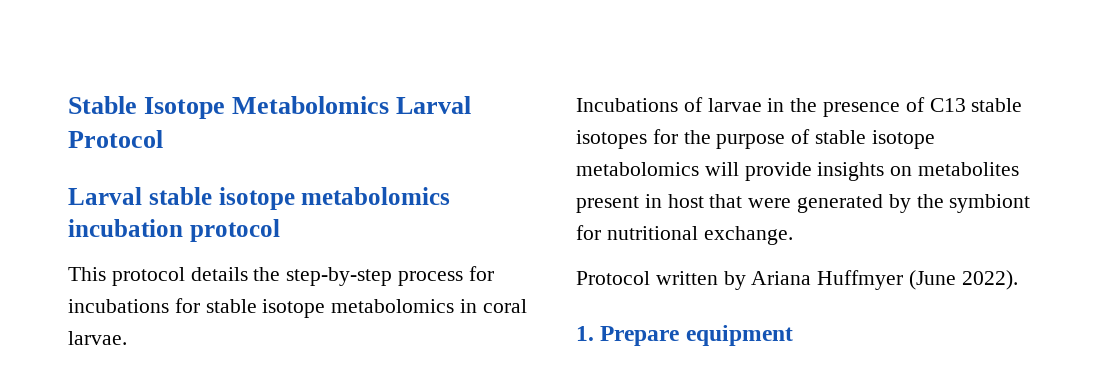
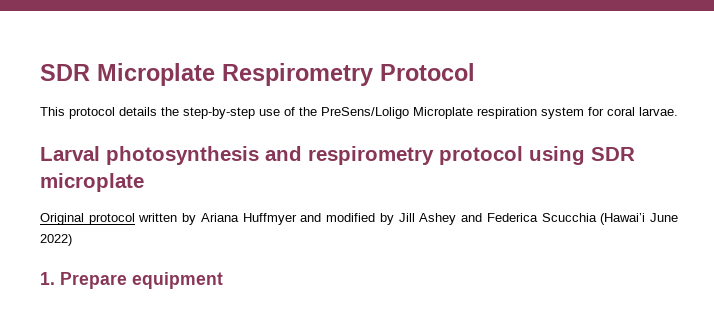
[68,96,472,119] [68,130,163,148] [68,187,451,210] [68,219,280,242] Stable Isotope Metabolomics Larval Protocol // Larval stable isotope metabolomics incubation protocol -> [40,63,475,86] SDR Microplate Respirometry Protocol
[398,266,494,286] [68,298,527,318] [68,331,127,345] [576,97,1023,117] [576,129,935,149] [576,162,1020,181] [576,194,1031,213] [576,225,793,245] [576,270,1018,290] process for incubations for stable isotope metabolomics in coral larvae. // Incubations of larvae in the presence of C13 stable isotopes for the purpose of stable isotope metabolomics will provide insights on metabolites present in host that were generated by the symbiont for nutritional exchange. // Protocol written by Ariana Huffmyer (June 2022). -> [259,107,678,119] [40,146,635,165] [40,173,144,192] [40,213,679,225] [40,234,72,246] use of the PreSens/Loligo Microplate respiration system for coral larvae. // Larval photosynthesis and respirometry protocol using SDR microplate // Original protocol written by Ariana Huffmyer and modified by Jill Ashey and Federica Scucchia (Hawai’i June 2022)

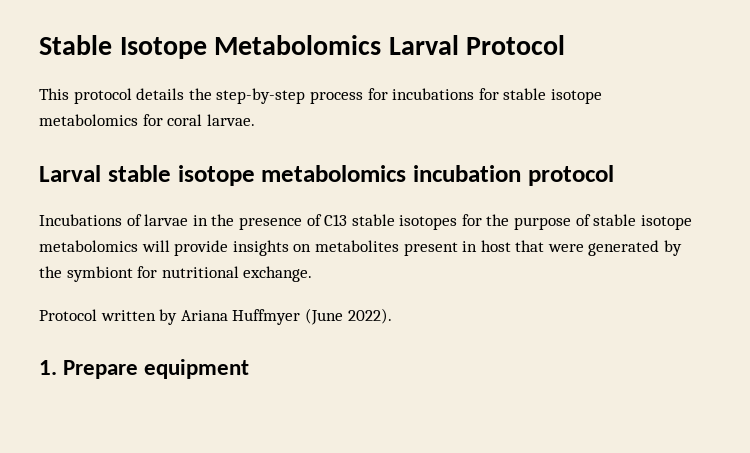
[40,63,373,86] SDR Microplate Respirometry -> [39,35,459,59] Stable Isotope Metabolomics Larval
[259,107,678,119] [40,146,635,165] [40,173,144,192] [40,213,679,225] [40,234,72,246] use of the PreSens/Loligo Microplate respiration system for coral larvae. // Larval photosynthesis and respirometry protocol using SDR microplate // Original protocol written by Ariana Huffmyer and modified by Jill Ashey and Federica Scucchia (Hawai’i June 2022) -> [309,88,602,104] [39,114,255,126] [39,165,614,186] [39,214,692,230] [39,240,683,256] [39,266,313,282] [39,308,392,325] process for incubations for stable isotope metabolomics for coral larvae. // Larval stable isotope metabolomics incubation protocol // Incubations of larvae in the presence of C13 stable isotopes for the purpose of stable isotope metabolomics will provide insights on metabolites present in host that were generated by the symbiont for nutritional exchange. // Protocol written by Ariana Huffmyer (June 2022).

